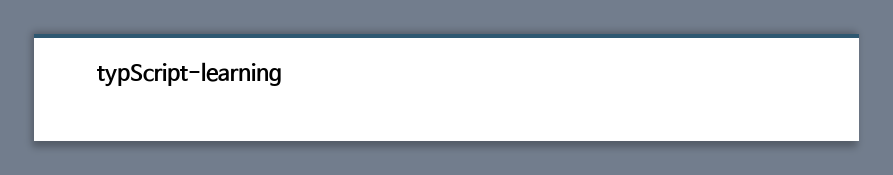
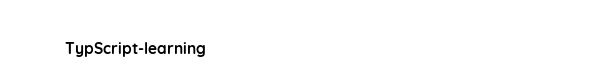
[97,62,282,87] typScript-learning -> [65,42,206,57] TypScript-learning

